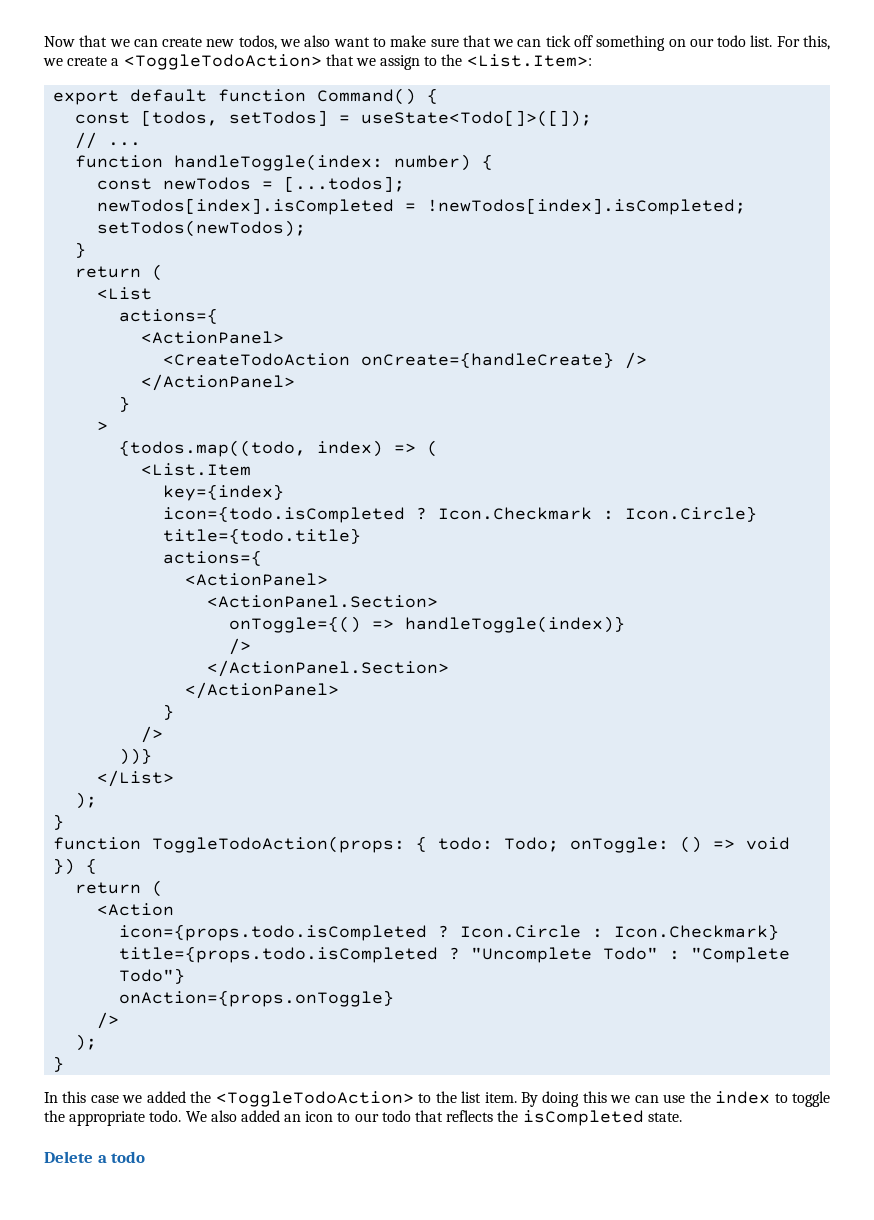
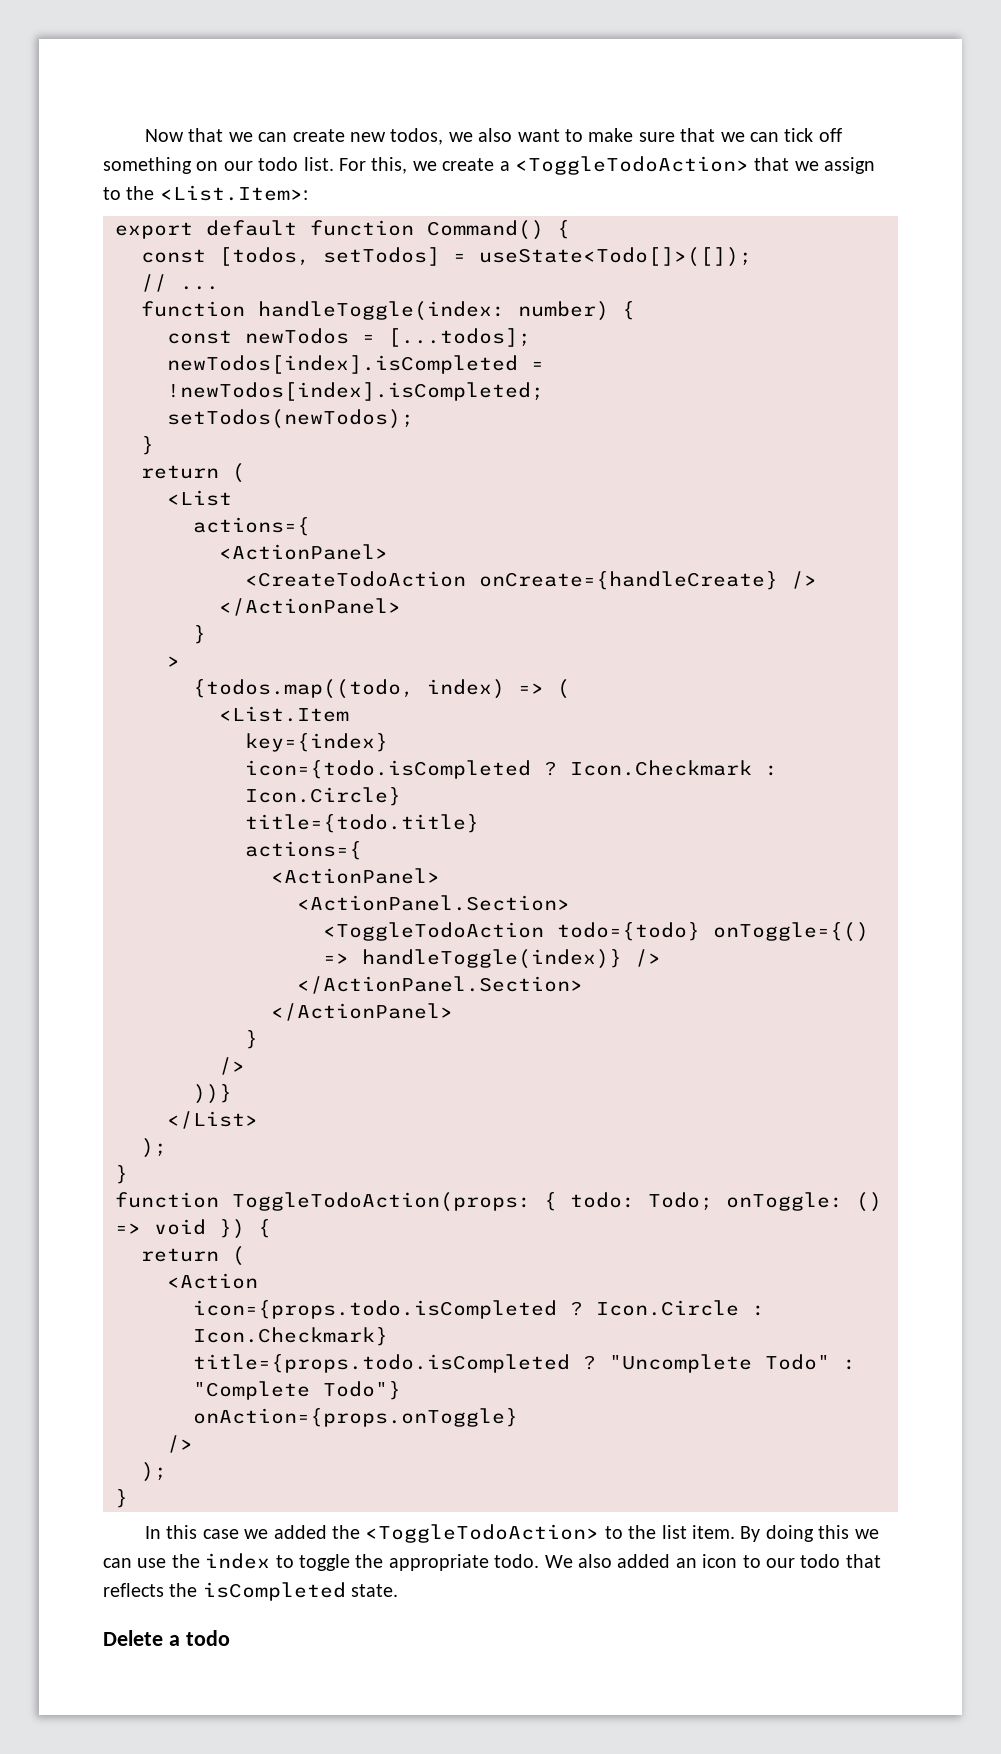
(439, 601) none -> [323,922,700,941] <ToggleTodoAction todo={todo}
(626, 624) // -> (622, 959) none

